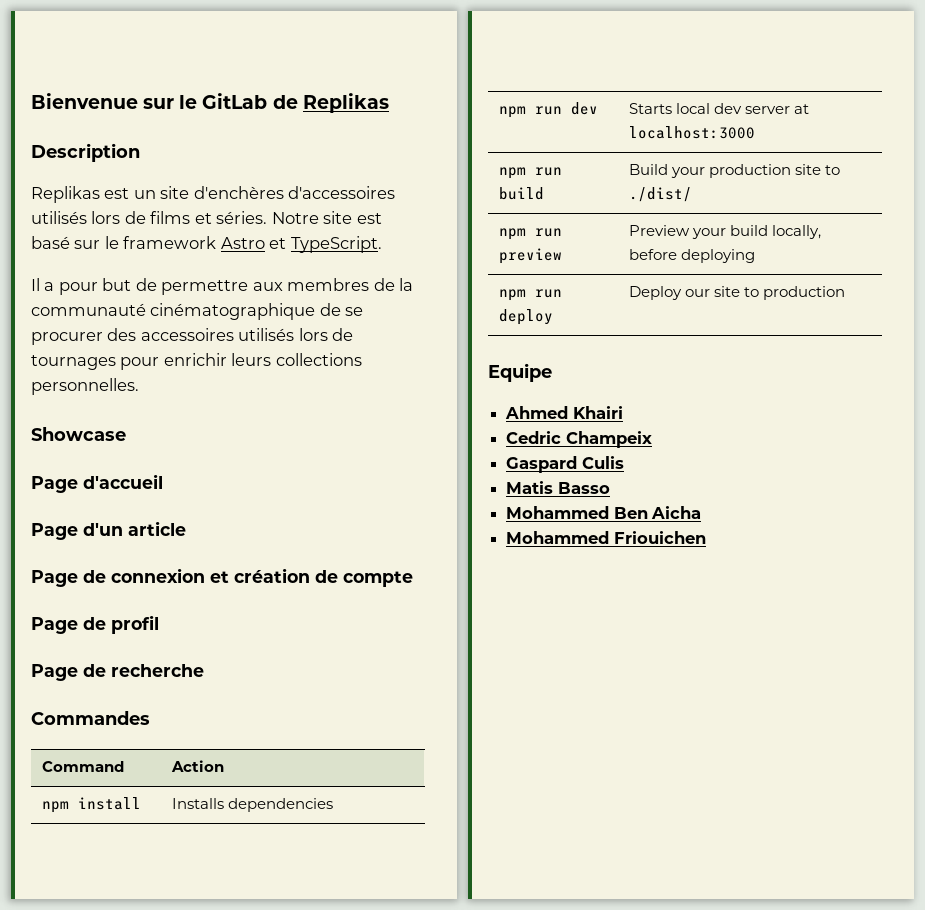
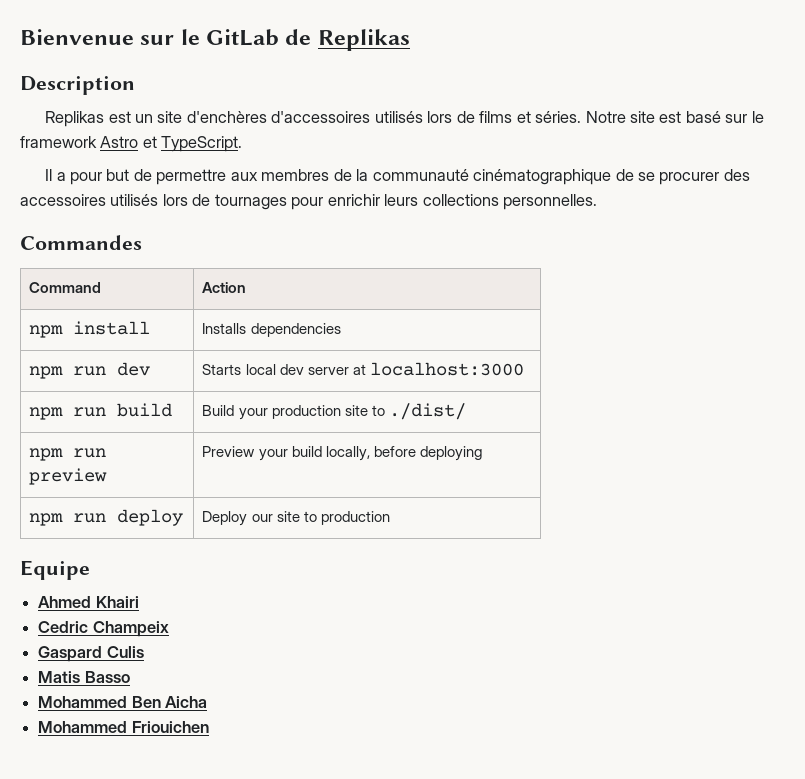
[31,427,126,441] [31,474,163,493] [31,521,186,540] [31,568,413,587] [31,615,159,634] [31,664,204,681] // Showcase // Page d'accueil // Page d'un article // Page de connexion et création de compte // Page de profil // Page de recherche -> (598, 202) none

